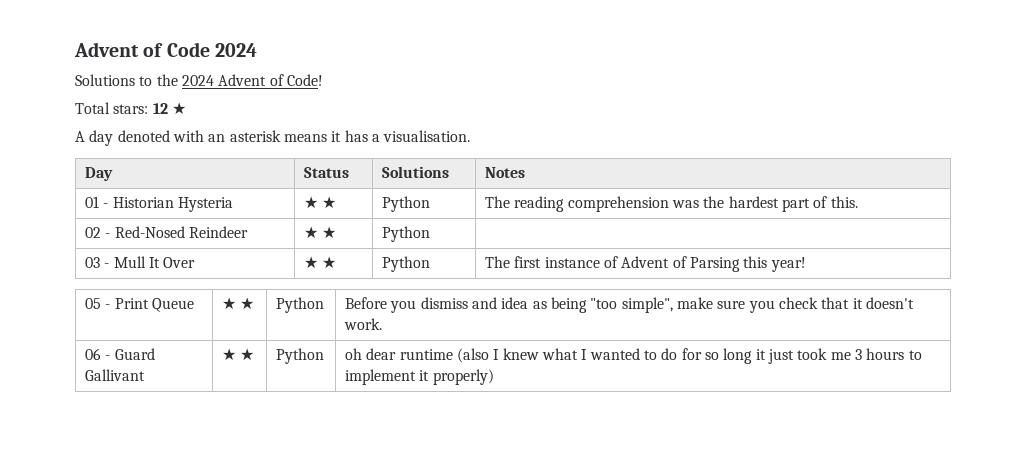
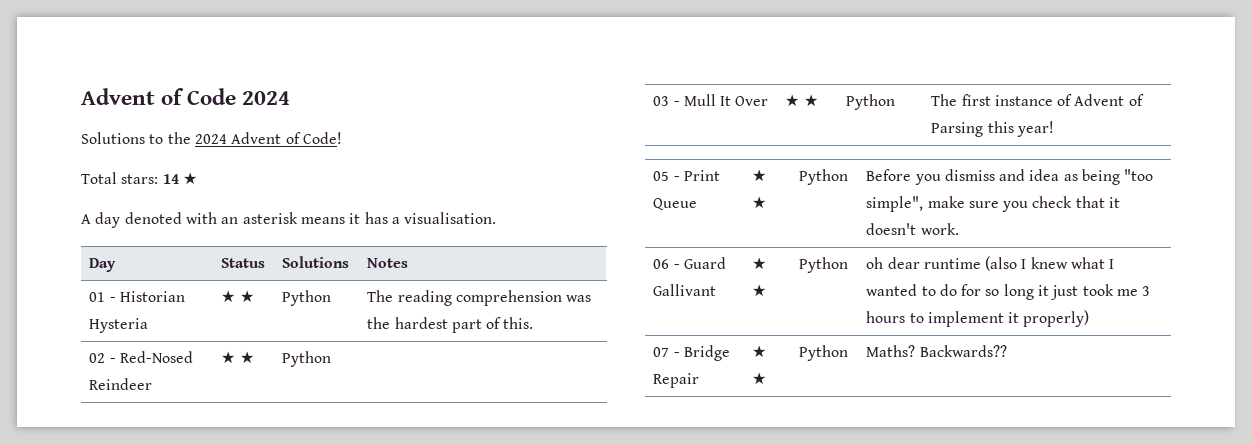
[152,103,168,114] 12 -> [162,174,179,184] 14
(494, 377) none -> [653,345,730,361] [653,373,700,388] [752,345,767,358] [752,372,767,385] [799,345,849,361] [866,345,1007,357] // 07 - Bridge Repair | ★ ★ | Python | Maths? Backwards??

